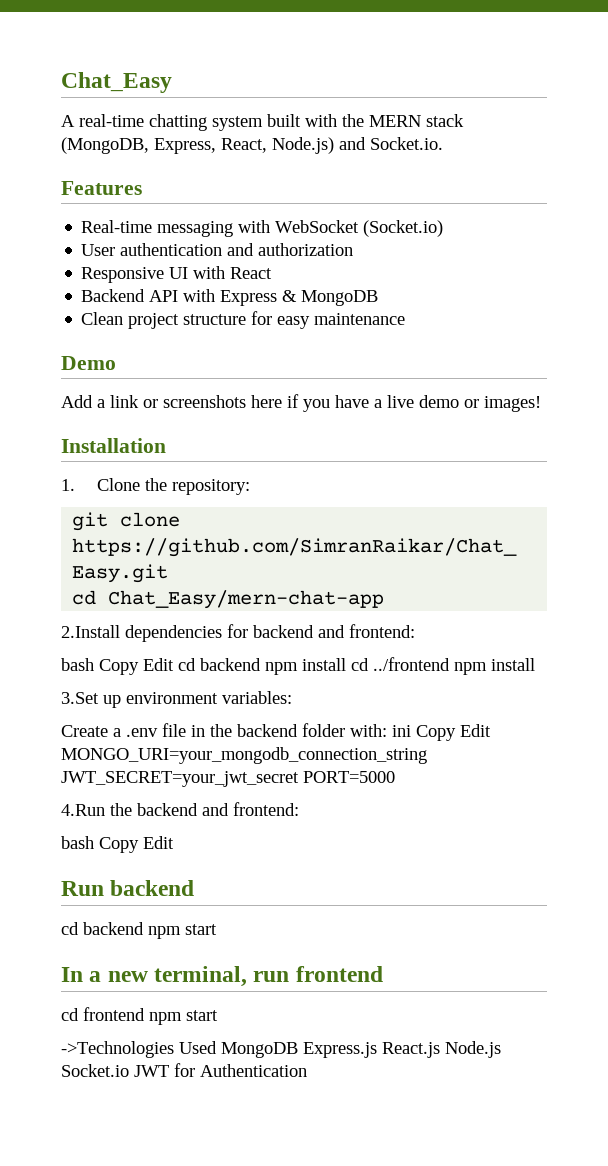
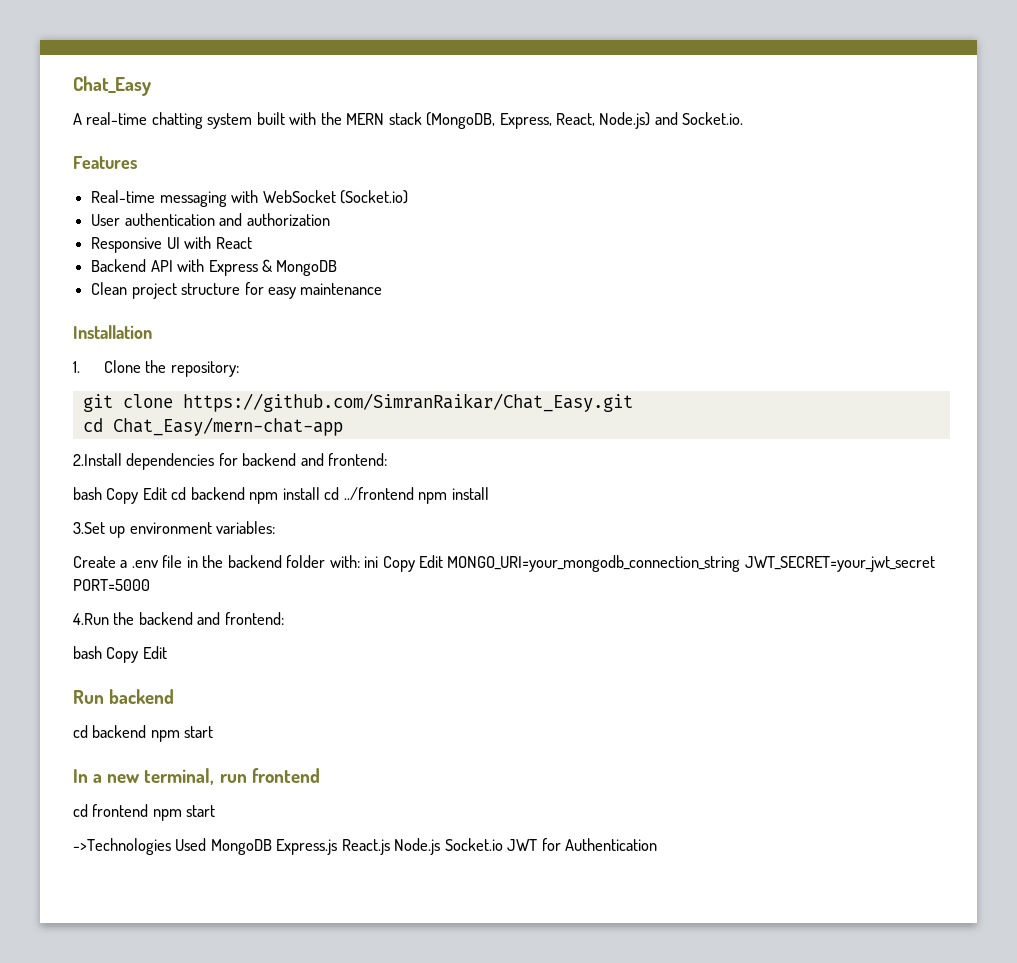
[61,356,116,370] [61,394,541,412] // Demo // Add a link or screenshots here if you have a live demo or images! -> (383, 289) none

